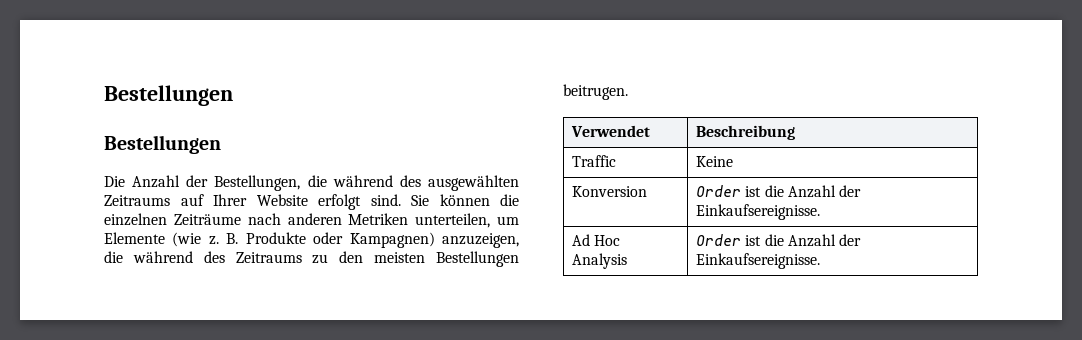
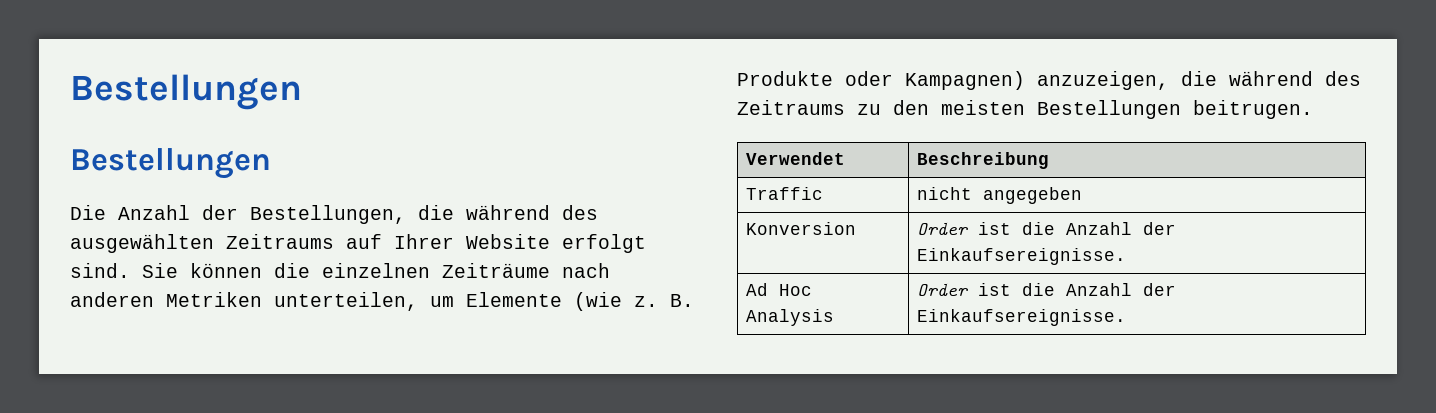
[696,156,734,167] Keine -> [917,187,1083,204] nicht angegeben

